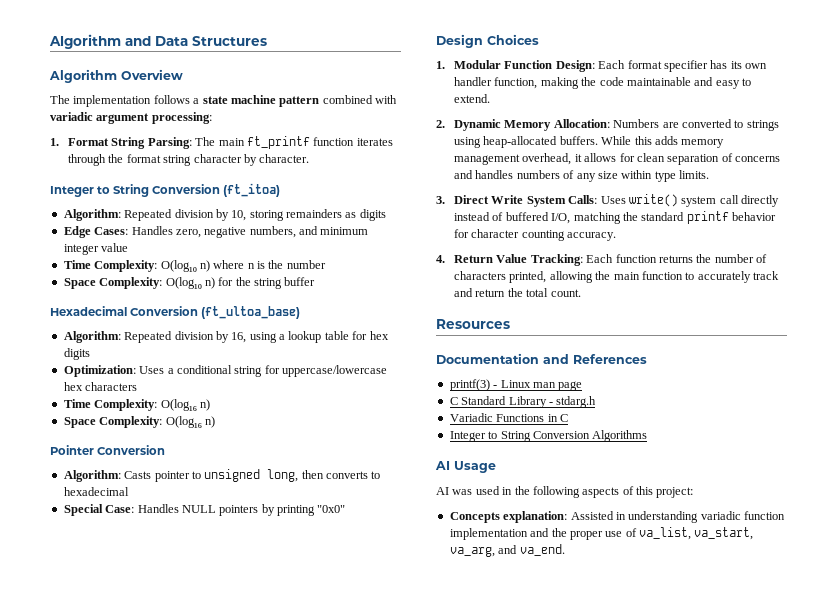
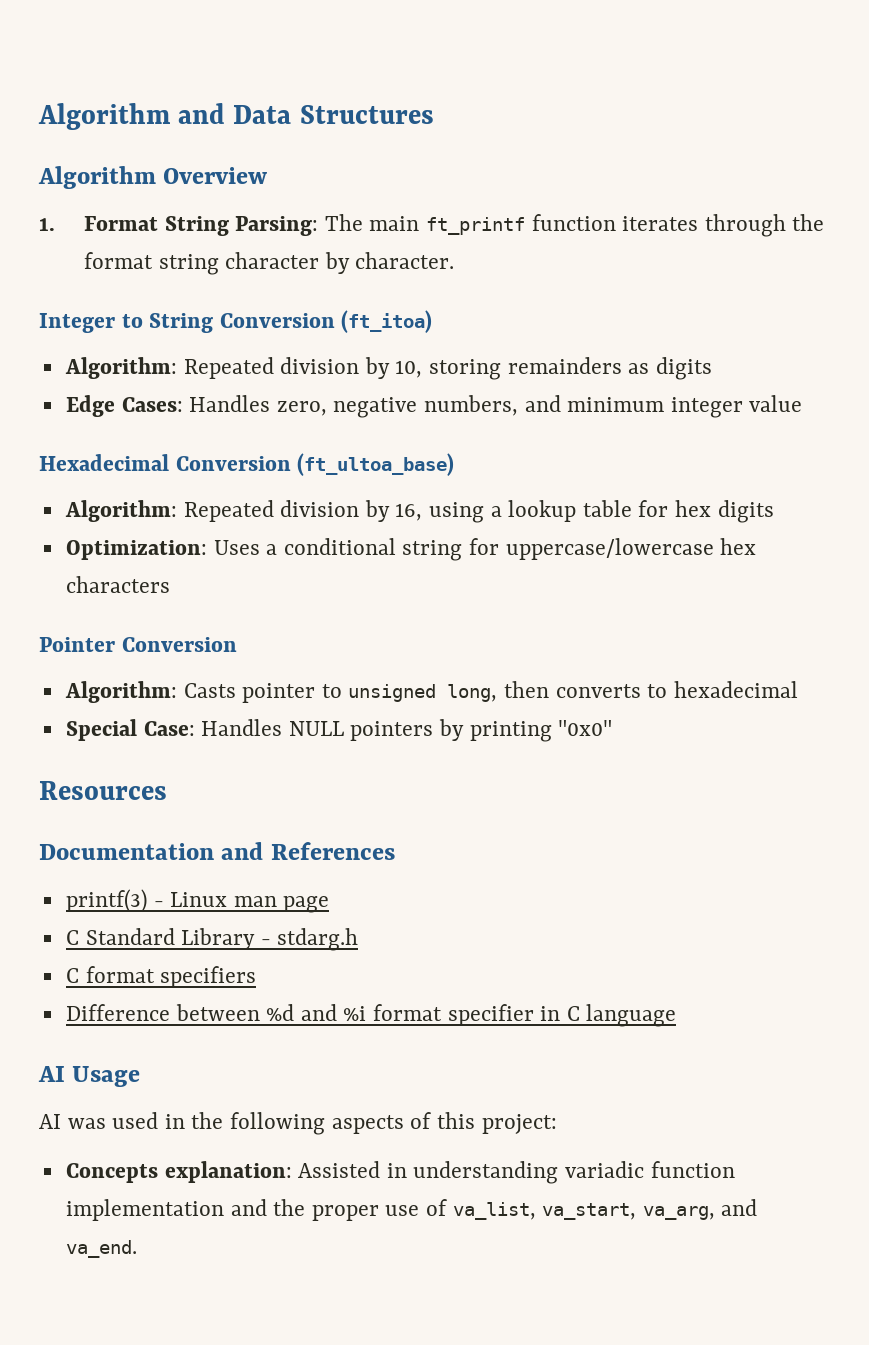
[50,95,397,107] [50,112,212,124] // The implementation follows a state machine pattern combined with variadic argument processing: -> (268, 175) none
[63,260,326,272] [63,277,316,289] // Time Complexity: O(log₁₀ n) where n is the number // Space Complexity: O(log₁₀ n) for the string buffer -> (803, 403) none
[63,399,210,411] [63,416,215,428] // Time Complexity: O(log₁₆ n) // Space Complexity: O(log₁₆ n) -> (170, 584) none
[436,34,539,48] [436,60,768,72] [454,77,752,89] [454,94,491,103] [436,119,779,131] [454,136,725,148] [454,153,781,165] [454,170,710,182] [436,194,780,207] [454,211,777,224] [454,229,617,241] [436,254,768,266] [454,271,780,283] [454,288,581,297] // Design Choices // 1. Modular Function Design: Each format specifier has its own handler function, making the code maintainable and easy to extend. // 2. Dynamic Memory Allocation: Numbers are converted to strings using heap-allocated buffers. While this adds memory management overhead, it allows for clean separation of concerns and handles numbers of any size within type limits. // 3. Direct Write System Calls: Uses write() system call directly instead of buffered I/O, matching the standard printf behavior for character counting accuracy. // 4. Return Value Tracking: Each function returns the number of characters printed, allowing the main function to accurately track and return the total count. -> (613, 728) none
[449,413,568,422] [449,430,648,442] Variadic Functions in C // Integer to String Conversion Algorithms -> [65,966,257,988] [65,1004,677,1027] C format specifiers // Difference between %d and %i format specifier in C language

